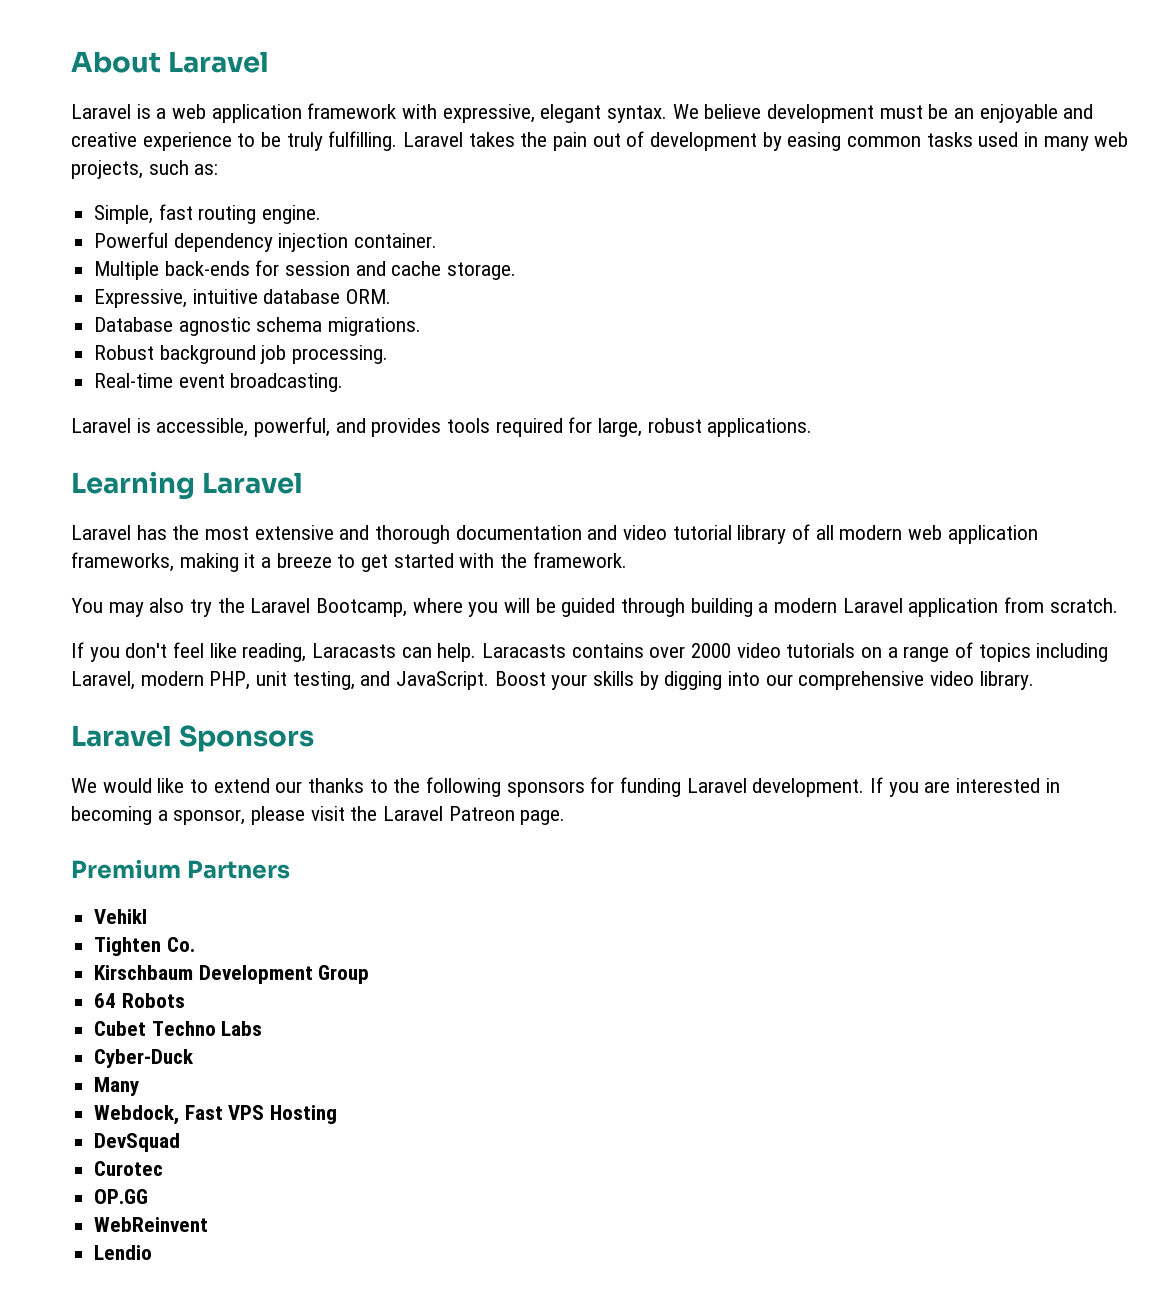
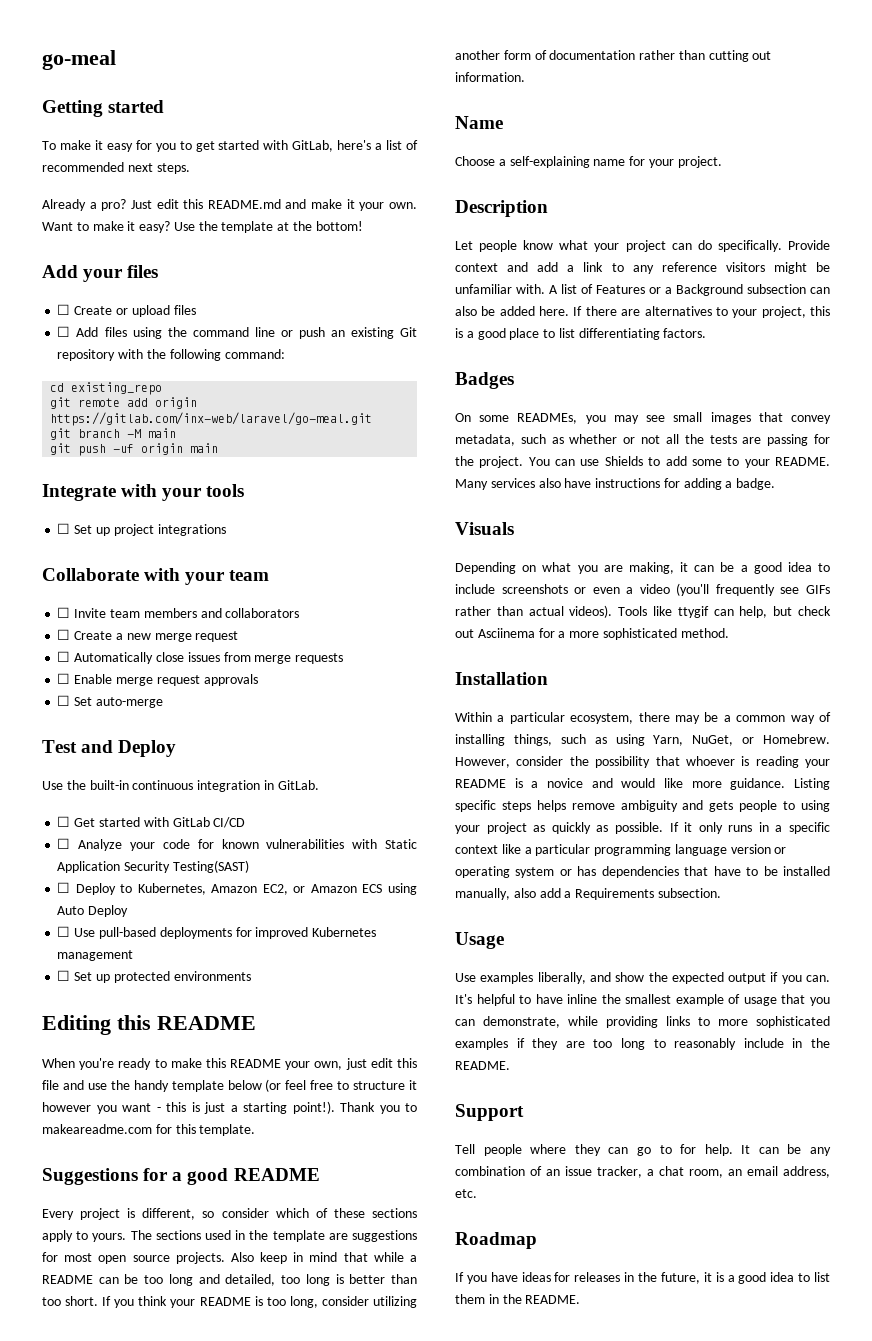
[71,51,270,73] [71,103,1094,123] [71,131,1129,151] [71,160,219,179] [94,204,322,224] [94,232,438,252] [94,260,517,280] [94,289,392,308] [94,317,422,336] [94,345,389,364] [94,373,344,392] [71,417,813,437] [71,471,304,499] [71,524,1038,544] [71,552,627,572] [71,597,1118,617] [71,642,1109,662] [71,671,1034,690] [71,725,315,752] [71,777,1060,797] [71,806,566,825] [71,859,291,879] [94,909,148,924] [94,937,195,956] [94,965,370,984] [94,993,185,1008] [94,1021,263,1036] [94,1049,195,1068] [94,1077,140,1096] [94,1105,338,1125] [94,1133,181,1152] [94,1161,164,1176] [94,1189,149,1204] [94,1217,209,1232] [94,1245,153,1260] About Laravel // Laravel is a web application framework with expressive, elegant syntax. We believe development must be an enjoyable and creative experience to be truly fulfilling. Laravel takes the pain out of development by easing common tasks used in many web projects, such as: // Simple, fast routing engine. // Powerful dependency injection container. // Multiple back-ends for session and cache storage. // Expressive, intuitive database ORM. // Database agnostic schema migrations. // Robust background job processing. // Real-time event broadcasting. // Laravel is accessible, powerful, and provides tools required for large, robust applications. // Learning Laravel // Laravel has the most extensive and thorough documentation and video tutorial library of all modern web application frameworks, making it a breeze to get started with the framework. // You may also try the Laravel Bootcamp, where you will be guided through building a modern Laravel application from scratch. // If you don't feel like reading, Laracasts can help. Laracasts contains over 2000 video tutorials on a range of topics including Laravel, modern PHP, unit testing, and JavaScript. Boost your skills by digging into our comprehensive video library. // Laravel Sponsors // We would like to extend our thanks to the following sponsors for funding Laravel development. If you are interested in becoming a sponsor, please visit the Laravel Patreon page. // Premium Partners // Vehikl // Tighten Co. // Kirschbaum Development Group // 64 Robots // Cubet Techno Labs // Cyber-Duck // Many // Webdock, Fast VPS Hosting // DevSquad // Curotec // OP.GG // WebReinvent // Lendio -> [42,50,116,70] [42,100,165,117] [42,140,418,152] [42,162,190,174] [42,199,417,211] [42,221,363,233] [42,265,159,282] [57,304,196,317] [57,326,417,339] [57,349,285,361] [50,382,163,395] [50,397,198,409] [50,412,373,426] [50,428,177,440] [50,443,219,456] [42,484,245,501] [57,523,226,536] [42,568,270,585] [57,607,300,618] [57,629,239,642] [57,651,344,664] [57,673,258,686] [57,695,163,708] [42,740,177,757] [42,780,319,792] [57,816,246,828] [57,838,417,851] [57,860,249,873] [57,882,418,895] [57,905,129,917] [57,926,377,939] [57,950,134,961] [57,970,251,983] [42,1015,256,1035] [42,1058,417,1070] [42,1079,418,1092] [42,1101,417,1114] [42,1124,256,1136] [42,1168,320,1185] [42,1208,417,1220] [42,1230,417,1242] [42,1252,417,1264] [42,1274,417,1286] [42,1296,417,1308] [455,50,772,62] [455,72,525,82] [455,116,503,129] [455,156,722,168] [455,200,548,217] [455,240,830,252] [455,262,830,274] [455,284,830,296] [455,306,830,318] [455,328,707,340] [455,372,514,389] [455,412,831,424] [455,434,830,446] [455,456,830,468] [455,478,776,490] [455,522,514,535] [455,562,830,574] [455,583,830,596] [455,605,831,618] [455,628,729,640] [455,672,548,685] [455,712,831,724] [455,734,830,746] [455,756,830,768] [455,778,830,790] [455,800,830,812] [455,822,830,834] [455,844,787,856] [455,866,830,878] [455,888,721,900] [455,932,504,949] [455,972,831,984] [455,994,830,1006] [455,1016,830,1028] [455,1038,830,1050] [455,1061,510,1070] [455,1104,524,1121] [455,1144,831,1156] [455,1166,830,1178] [455,1189,477,1198] [455,1232,537,1249] [455,1272,830,1284] [455,1294,581,1304] go-meal // Getting started // To make it easy for you to get started with GitLab, here's a list of recommended next steps. // Already a pro? Just edit this README.md and make it your own. Want to make it easy? Use the template at the bottom! // Add your files // ☐ Create or upload files // ☐ Add files using the command line or push an existing Git repository with the following command: // cd existing_repo // git remote add origin https://gitlab.com/inx-web/laravel/go-meal.git // git branch -M main // git push -uf origin main // Integrate with your tools // ☐ Set up project integrations // Collaborate with your team // ☐ Invite team members and collaborators // ☐ Create a new merge request // ☐ Automatically close issues from merge requests // ☐ Enable merge request approvals // ☐ Set auto-merge // Test and Deploy // Use the built-in continuous integration in GitLab. // ☐ Get started with GitLab CI/CD // ☐ Analyze your code for known vulnerabilities with Static Application Security Testing(SAST) // ☐ Deploy to Kubernetes, Amazon EC2, or Amazon ECS using Auto Deploy // ☐ Use pull-based deployments for improved Kubernetes management // ☐ Set up protected environments // Editing this README // When you're ready to make this README your own, just edit this file and use the handy template below (or feel free to structure it however you want - this is just a starting point!). Thank you to makeareadme.com for this template. // Suggestions for a good README // Every project is different, so consider which of these sections apply to yours. The sections used in the template are suggestions for most open source projects. Also keep in mind that while a README can be too long and detailed, too long is better than too short. If you think your README is too long, consider utilizing another form of documentation rather than cutting out information. // Name // Choose a self-explaining name for your project. // Description // Let people know what your project can do specifically. Provide context and add a link to any reference visitors might be unfamiliar with. A list of Features or a Background subsection can also be added here. If there are alternatives to your project, this is a good place to list differentiating factors. // Badges // On some READMEs, you may see small images that convey metadata, such as whether or not all the tests are passing for the project. You can use Shields to add some to your README. Many services also have instructions for adding a badge. // Visuals // Depending on what you are making, it can be a good idea to include screenshots or even a video (you'll frequently see GIFs rather than actual videos). Tools like ttygif can help, but check out Asciinema for a more sophisticated method. // Installation // Within a particular ecosystem, there may be a common way of installing things, such as using Yarn, NuGet, or Homebrew. However, consider the possibility that whoever is reading your README is a novice and would like more guidance. Listing specific steps helps remove ambiguity and gets people to using your project as quickly as possible. If it only runs in a specific context like a particular programming language version or operating system or has dependencies that have to be installed manually, also add a Requirements subsection. // Usage // Use examples liberally, and show the expected output if you can. It's helpful to have inline the smallest example of usage that you can demonstrate, while providing links to more sophisticated examples if they are too long to reasonably include in the README. // Support // Tell people where they can go to for help. It can be any combination of an issue tracker, a chat room, an email address, etc. // Roadmap // If you have ideas for releases in the future, it is a good idea to list them in the README.

